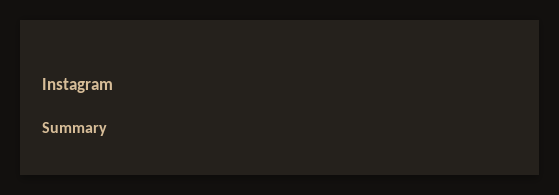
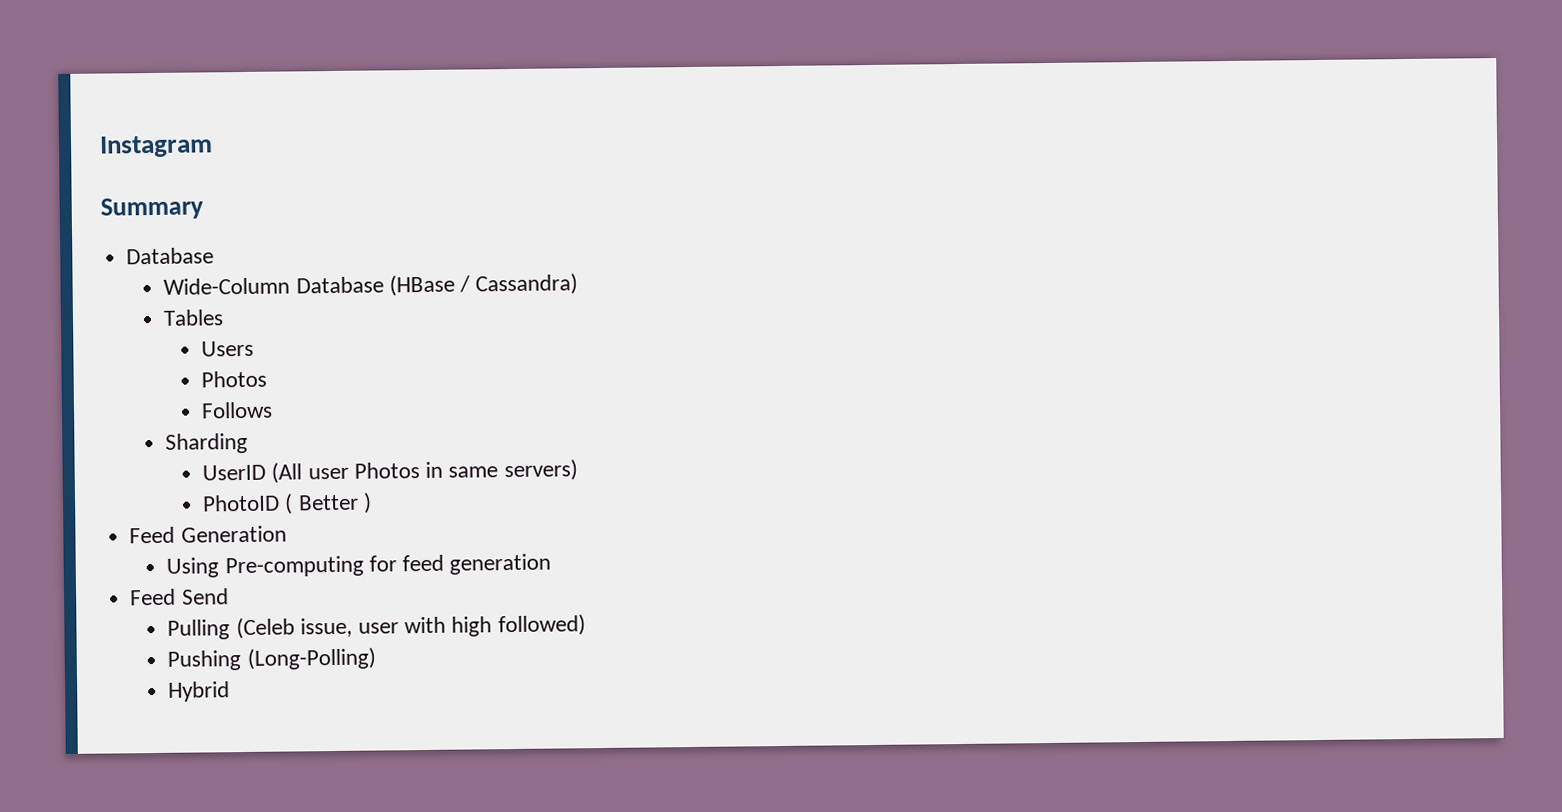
(107, 129) none -> [126,247,215,265] [163,273,579,297] [163,309,225,326] [201,340,255,357] [201,370,268,388] [201,401,274,419] [165,432,249,454] [202,459,578,484] [202,492,372,515] [129,525,287,544] [166,553,552,578] [130,588,229,606] [167,614,586,640] [167,647,376,671] [168,681,231,702] // Database // Wide-Column Database (HBase / Cassandra) // Tables // Users // Photos // Follows // Sharding // UserID (All user Photos in same servers) // PhotoID ( Better ) // Feed Generation // Using Pre-computing for feed generation // Feed Send // Pulling (Celeb issue, user with high followed) // Pushing (Long-Polling) // Hybrid

